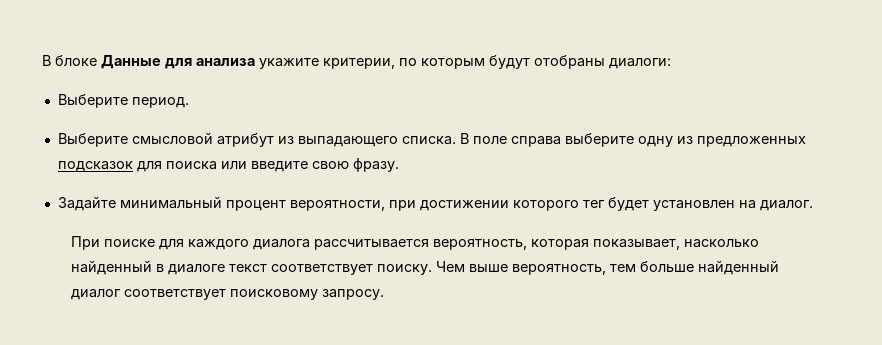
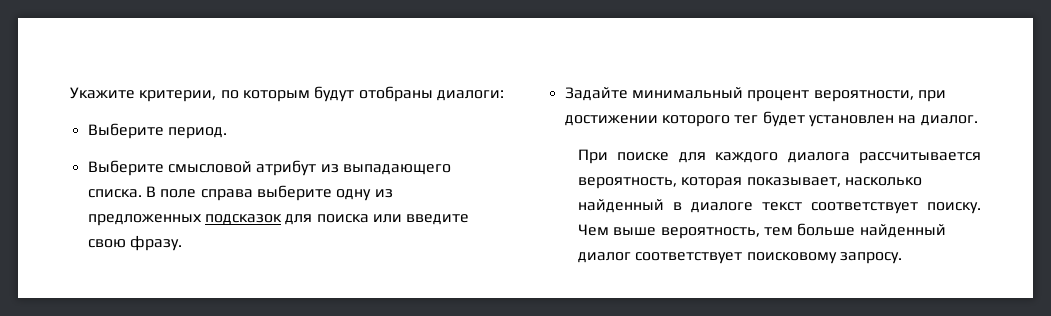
[42,55,319,69] В блоке Данные для анализа укажите -> [70,87,135,99] Укажите

